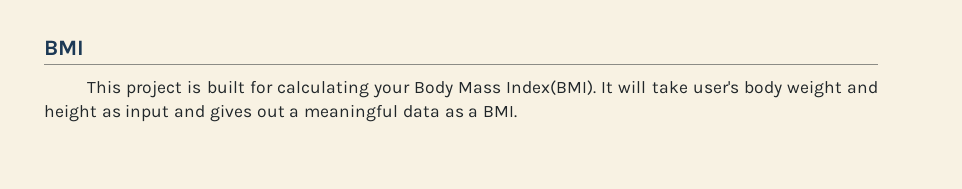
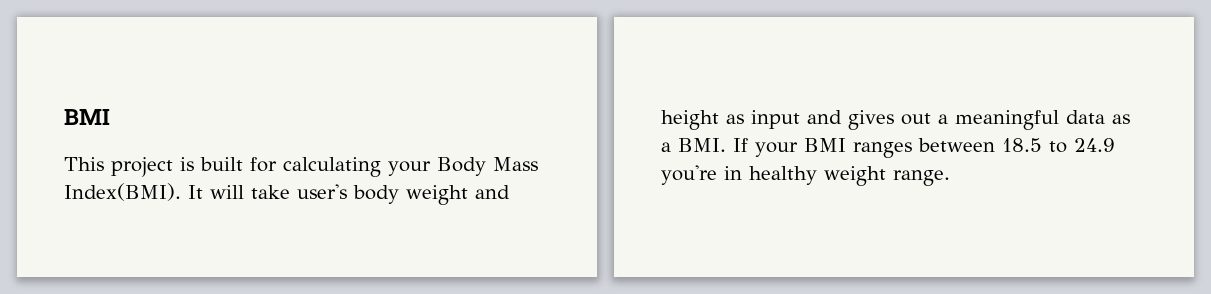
(517, 112) none -> [733,138,1115,158] [661,165,950,186] If your BMI ranges between 18.5 to 24.9 you're in healthy weight range.

